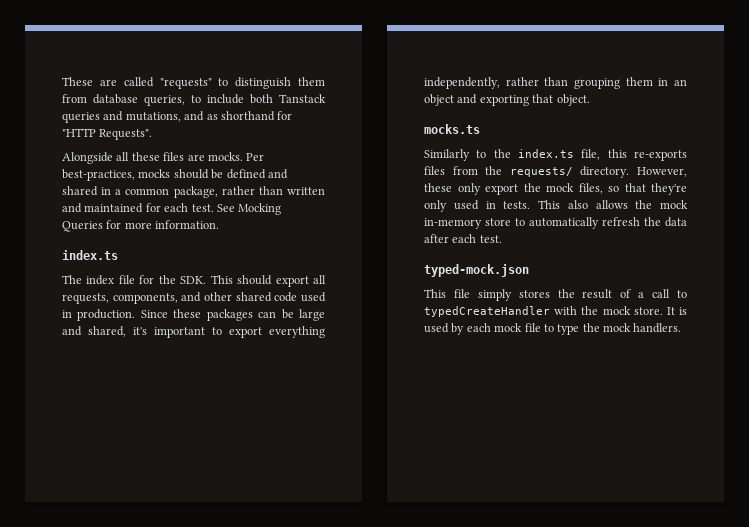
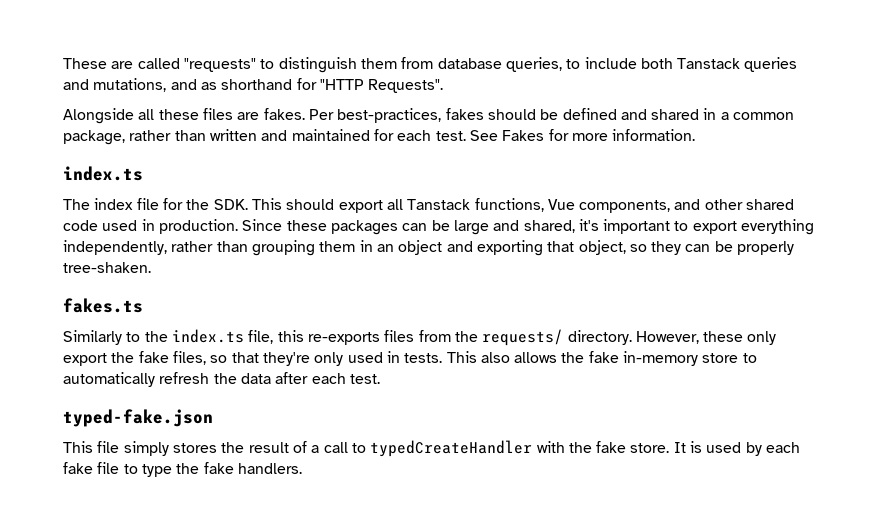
[207,152,243,161] mocks. -> [263,108,305,120] fakes.
[138,169,171,178] mocks -> [445,108,484,120] fakes
[238,203,282,215] [62,221,103,232] Mocking Queries -> [502,130,545,141] Fakes
[62,293,109,304] requests, -> [407,198,575,212] Tanstack functions, Vue
[556,94,590,106] [424,124,480,134] object. // mocks.ts -> [578,240,795,255] [63,262,151,273] [63,298,143,313] object, so they can be properly tree-shaken. // fakes.ts
[546,183,574,192] mock -> [138,351,169,363] fake
[660,200,688,209] mock -> [588,351,619,363] fake
[424,264,529,277] typed-mock.json -> [63,409,213,427] typed-fake.json
[602,306,631,315] mock -> [596,441,627,453] fake
[494,323,523,332] mock -> [63,462,93,474] fake
[603,323,631,332] mock -> [203,462,234,474] fake

